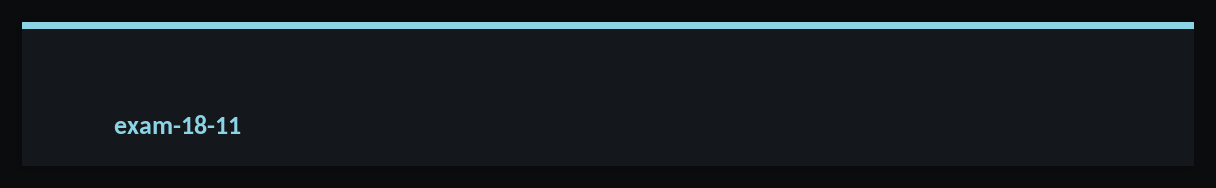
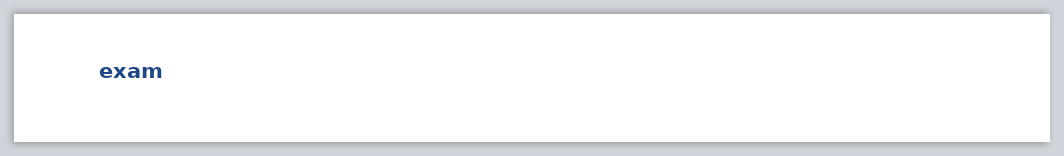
[114,115,241,134] exam-18-11 -> [99,67,163,78] exam

